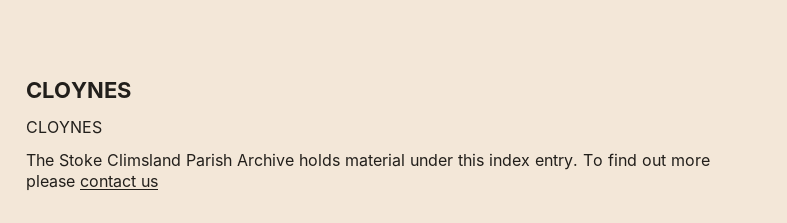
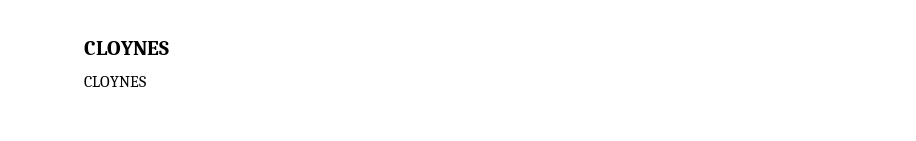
[26,153,710,170] [26,175,158,191] // The Stoke Climsland Parish Archive holds material under this index entry. To find out more please contact us -> (146, 81) none

